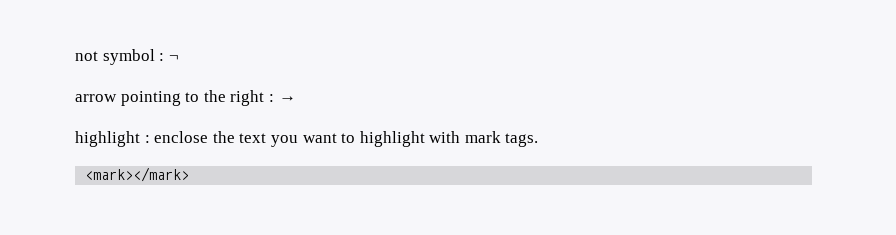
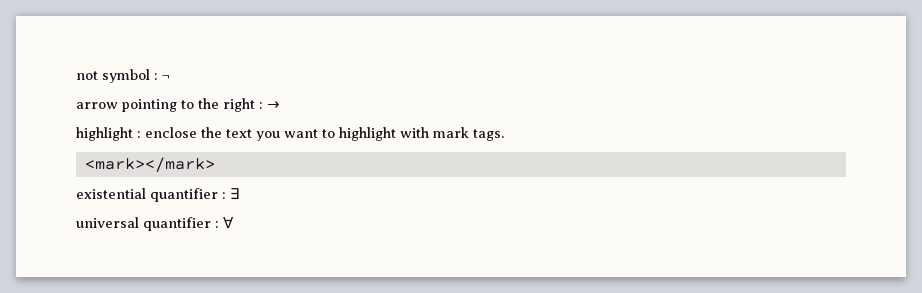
(190, 174) none -> [76,188,239,202] [76,217,234,231] // existential quantifier : ∃ // universal quantifier : ∀

